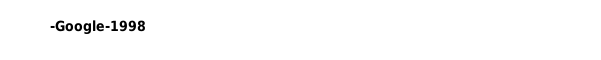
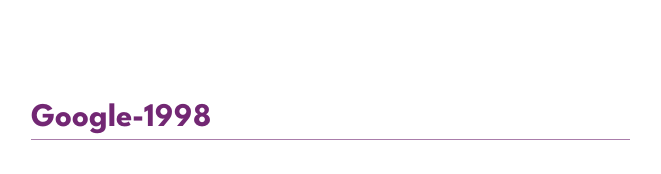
[50,20,146,35] -Google-1998 -> [31,103,212,134] Google-1998

